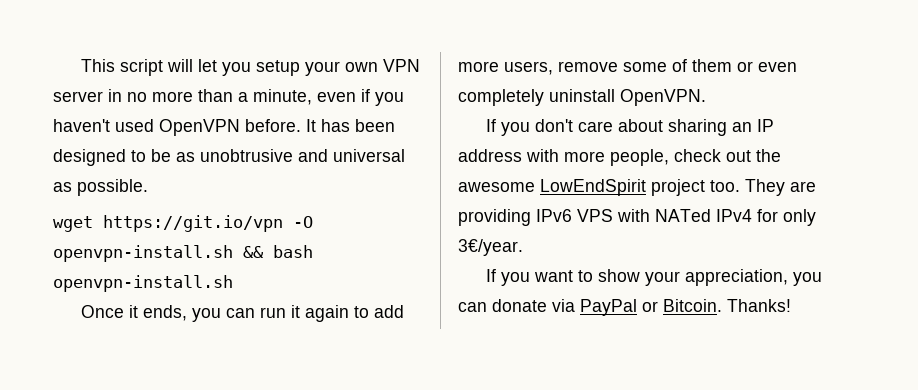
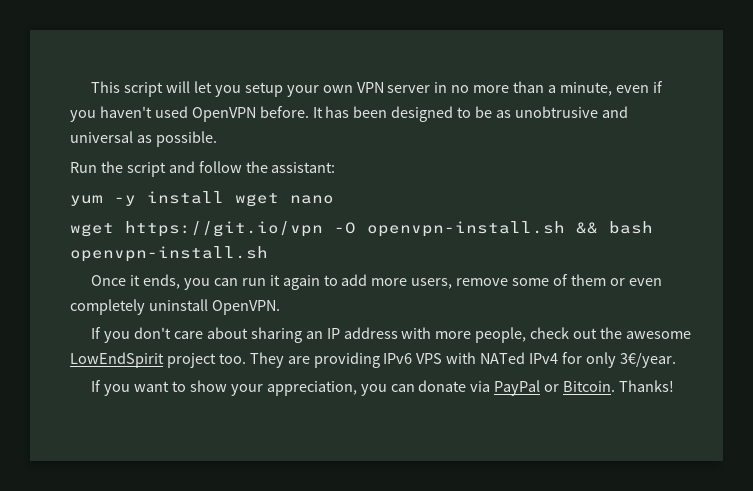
(148, 187) none -> [70,161,336,177] [70,191,334,207] // Run the script and follow the assistant: // yum -y install wget nano

